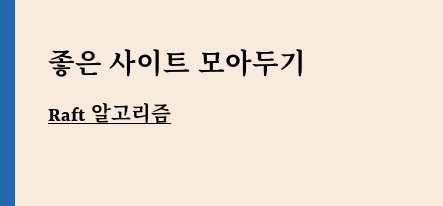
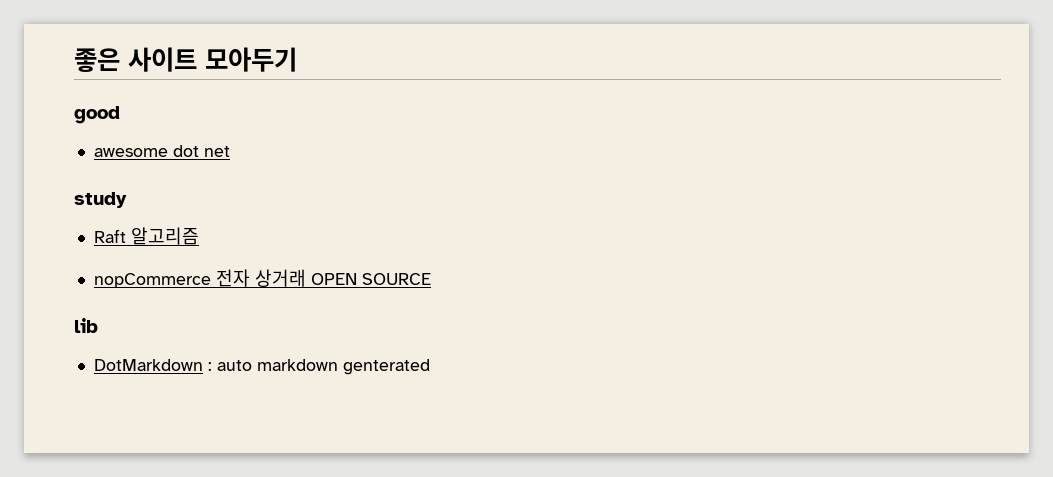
[48,102,171,124] Raft 알고리즘 -> [74,106,120,124] [93,145,230,157] [74,192,127,208] [93,227,199,245] [93,269,431,288] [74,318,98,333] [93,359,430,375] good // awesome dot net // study // Raft 알고리즘 // nopCommerce 전자 상거래 OPEN SOURCE // lib // DotMarkdown : auto markdown genterated

